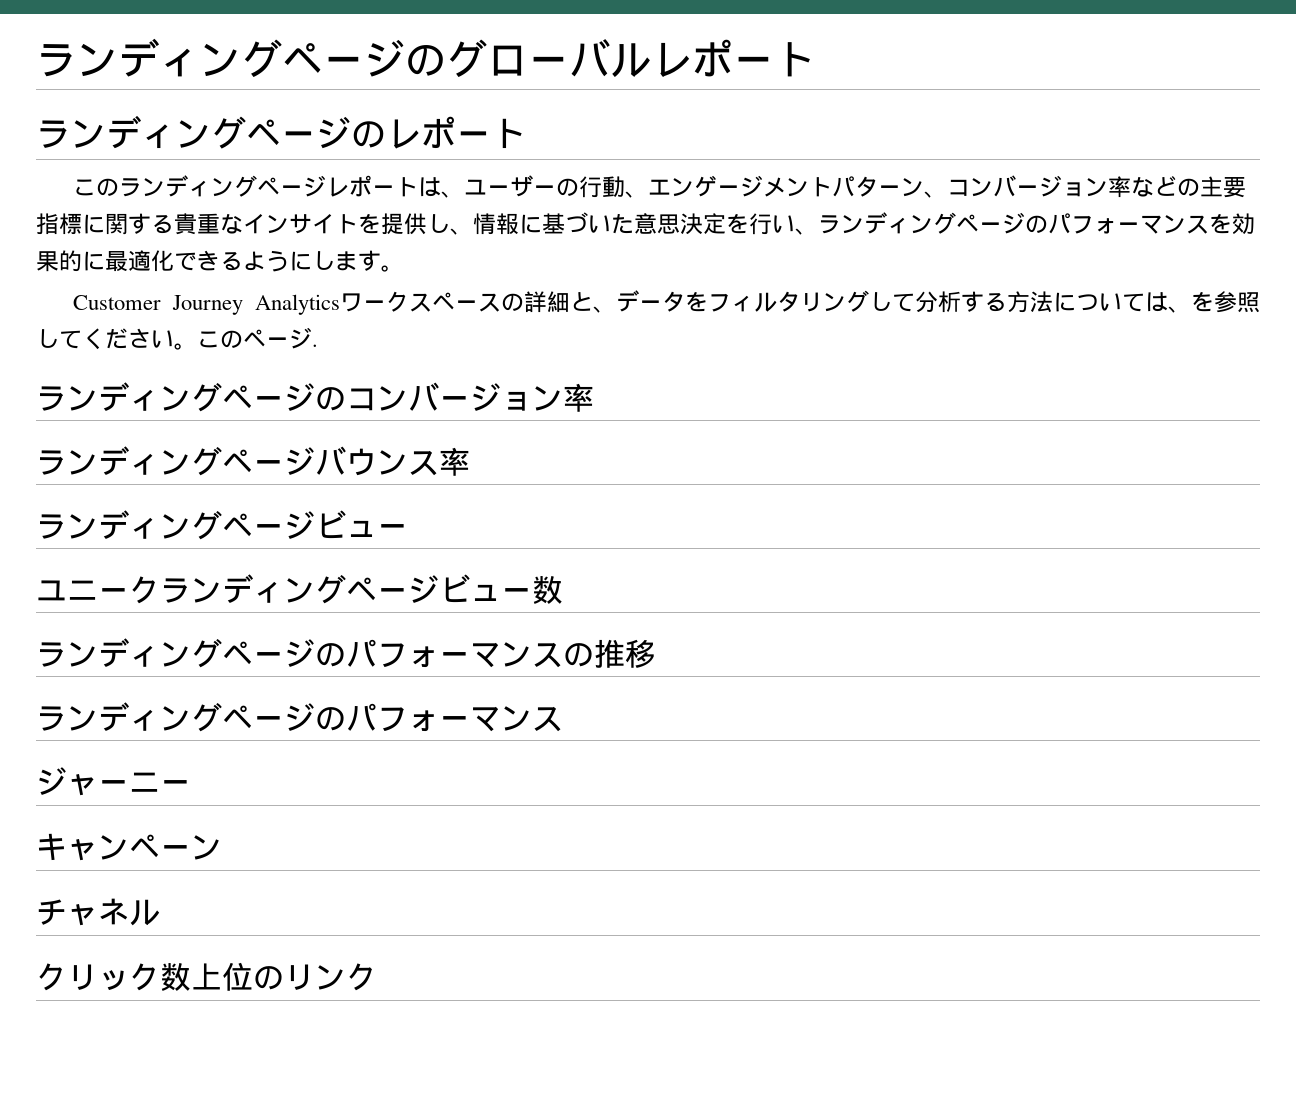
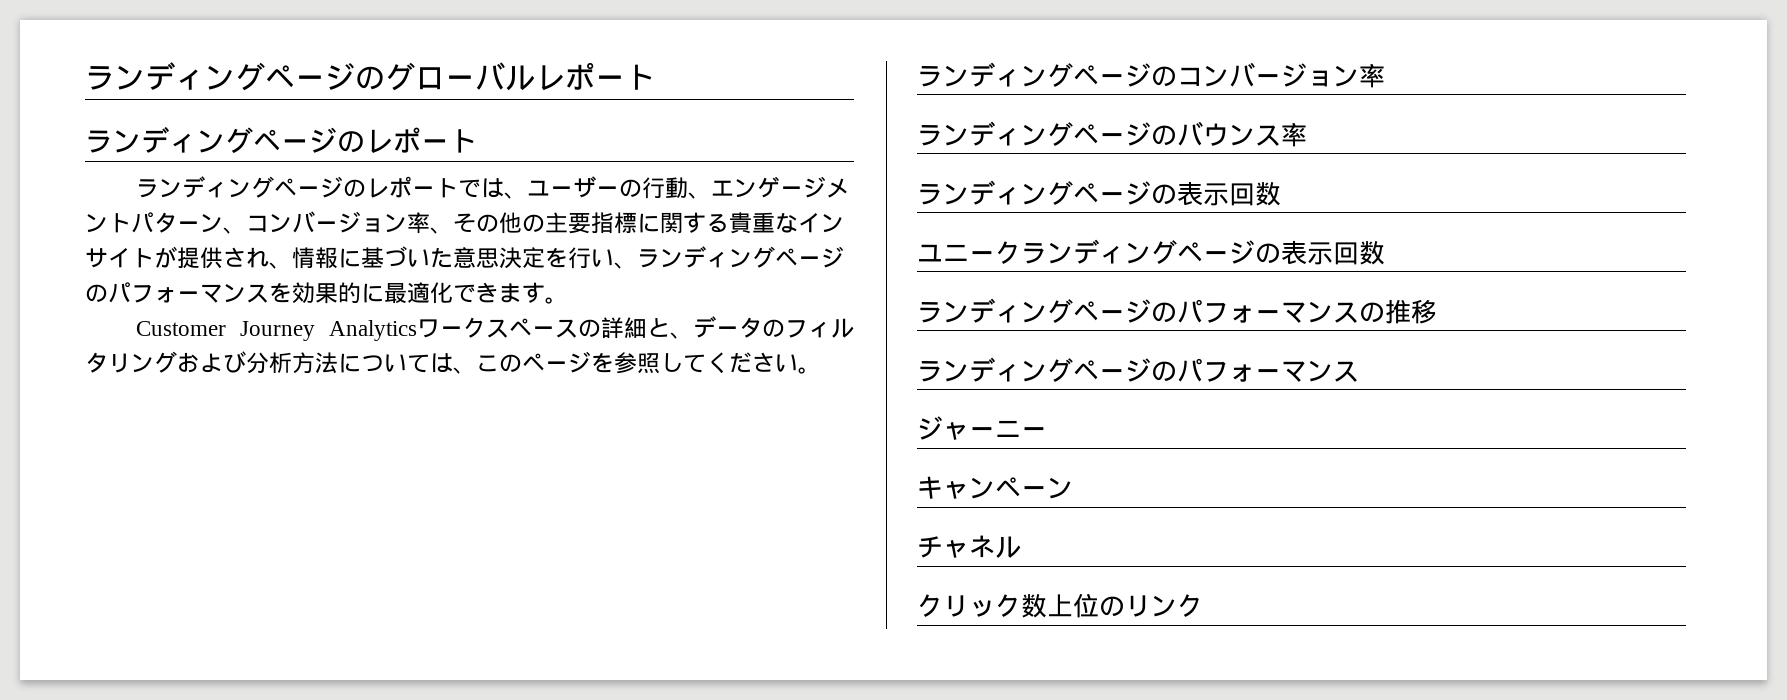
[73,175,419,197] このランディングページレポート -> [135,176,481,198] ランディングページのレポートで
[1131,176,1178,197] など -> [430,212,522,234] 、その他
[358,213,450,235] を提供し -> [154,246,269,269] が提供され
[220,250,335,272] るようにし -> (499, 292) none
[684,291,708,312] を -> [762,319,785,337] の
[868,291,1007,313] して分析する -> [177,351,292,374] および分析
(1191, 309) none -> [476,351,591,373] このページ
[197,327,318,349] このページ. -> (821, 370) none
(315, 461) none -> [1151,125,1177,146] の
[315,510,408,539] ビュー -> [1151,181,1281,206] の表示回数
[439,574,532,603] ビュー -> [1255,240,1359,265] の表示回

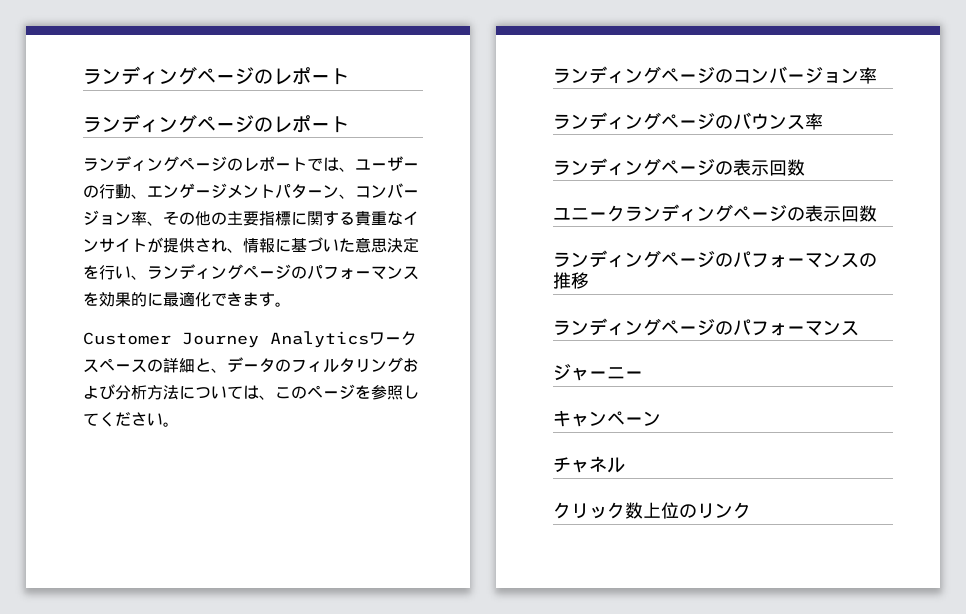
[85,62,535,91] ランディングページのグローバル -> [83,66,273,85] ランディングページの

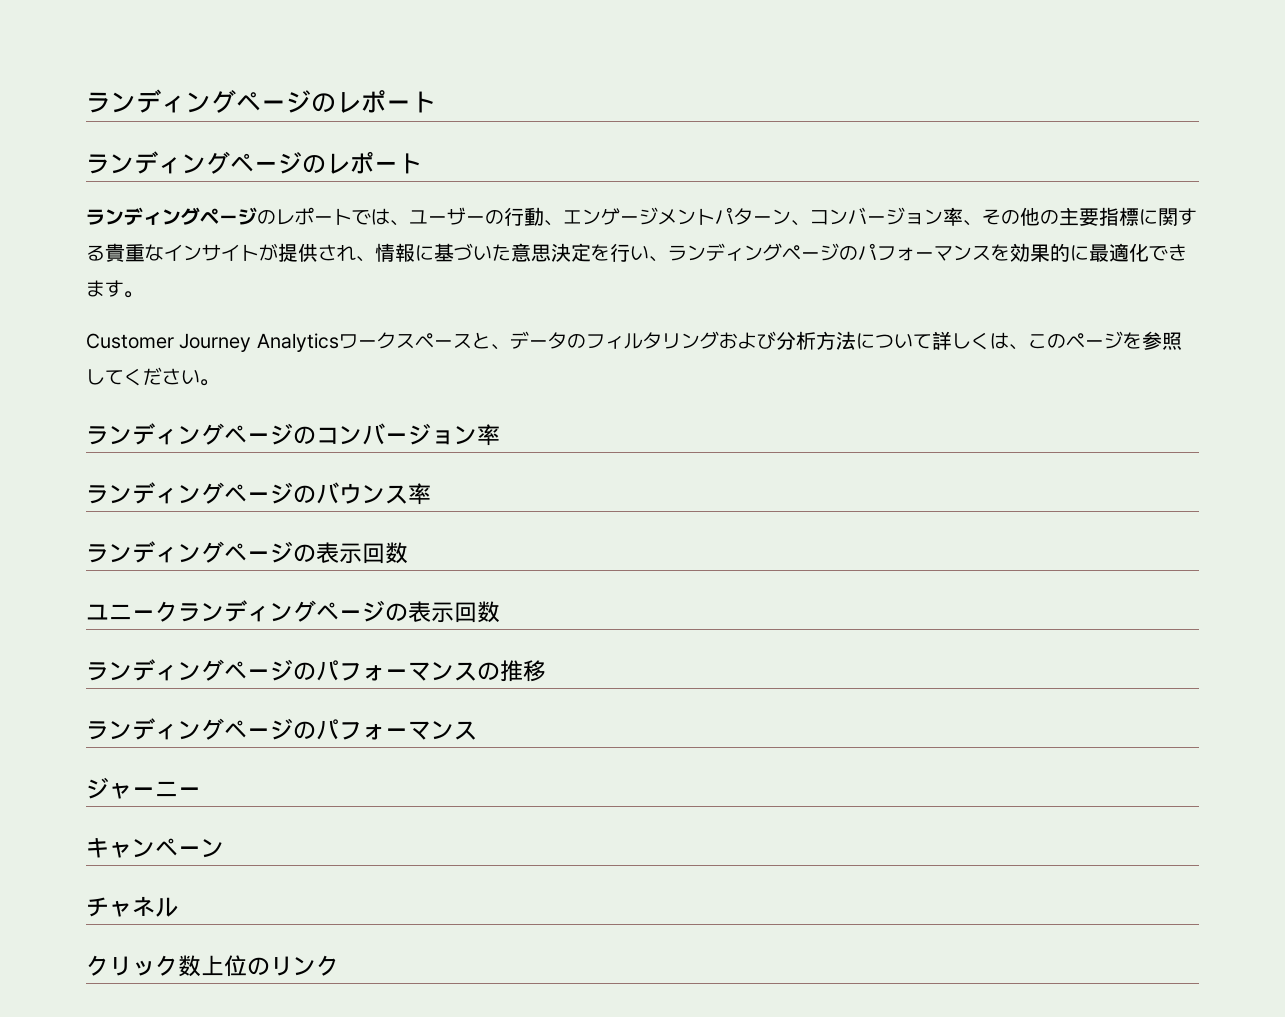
[147,358,195,373] の詳細 -> (472, 341) none
(243, 392) none -> [931,331,990,350] 詳しく

